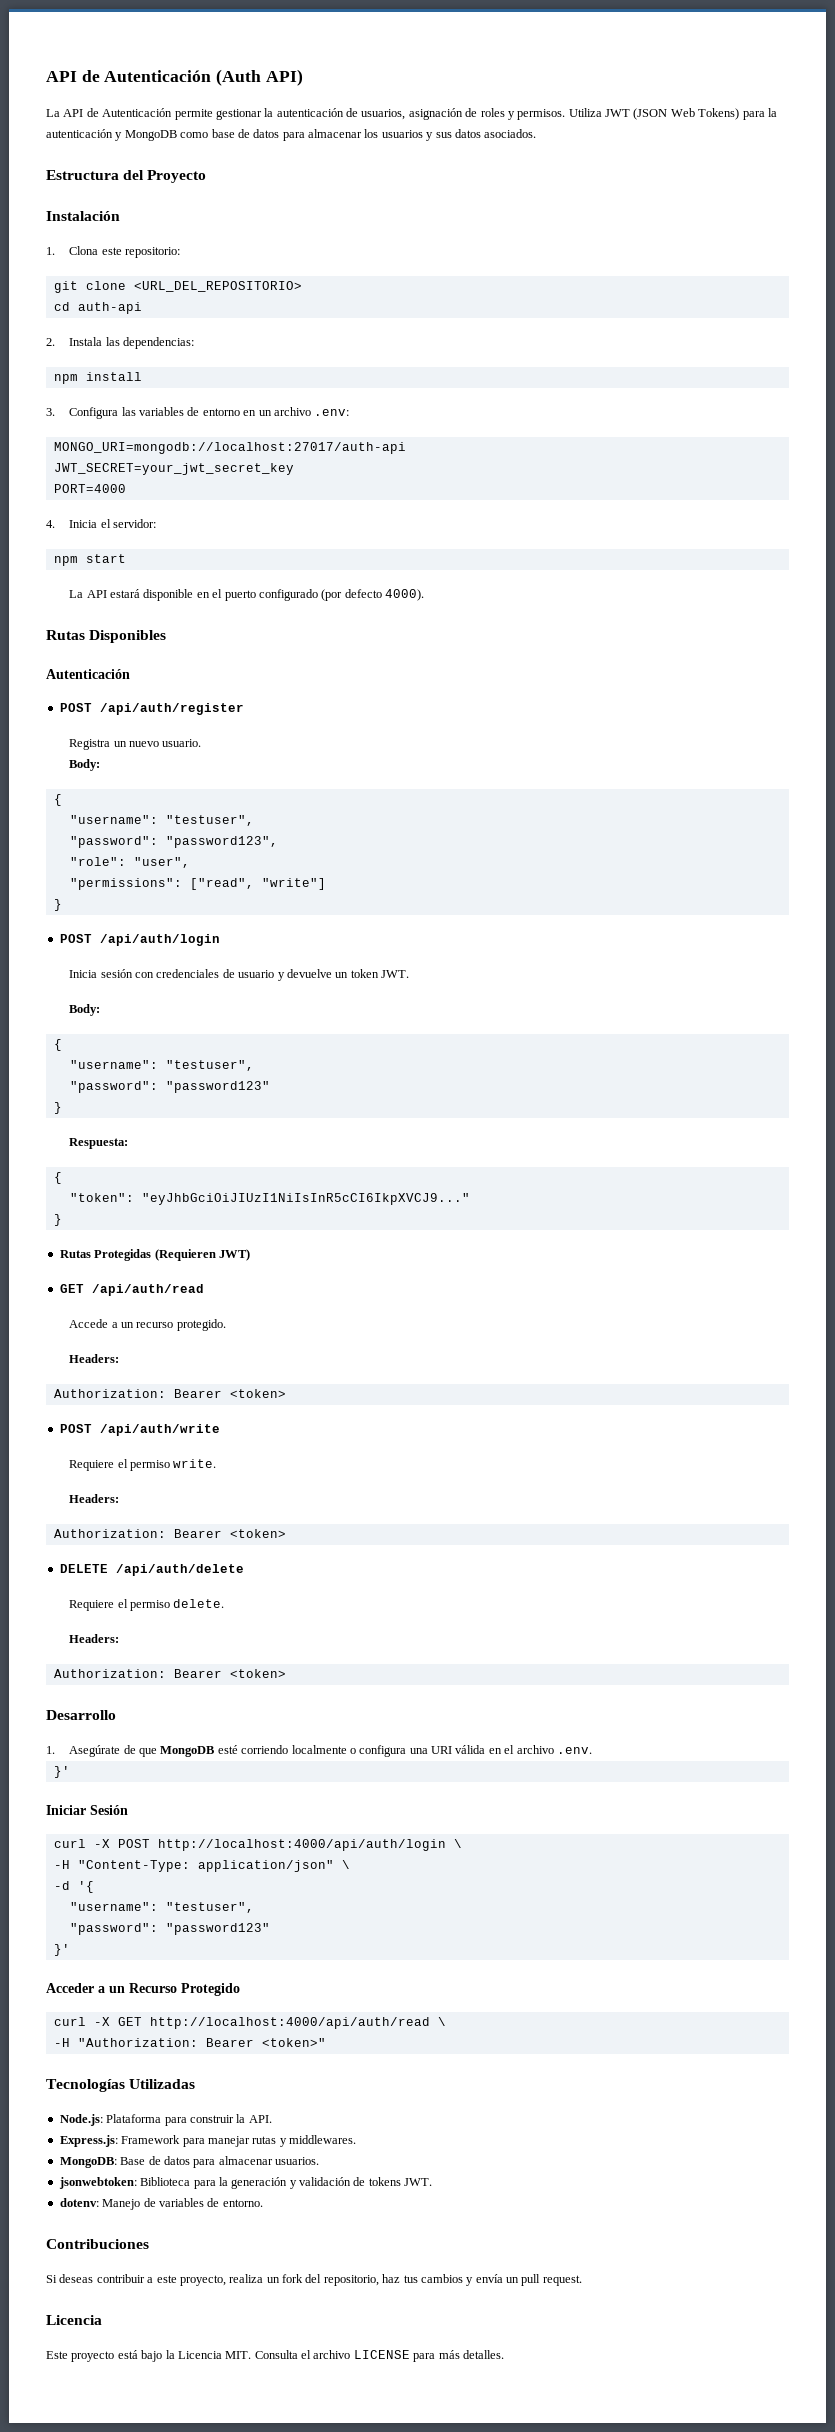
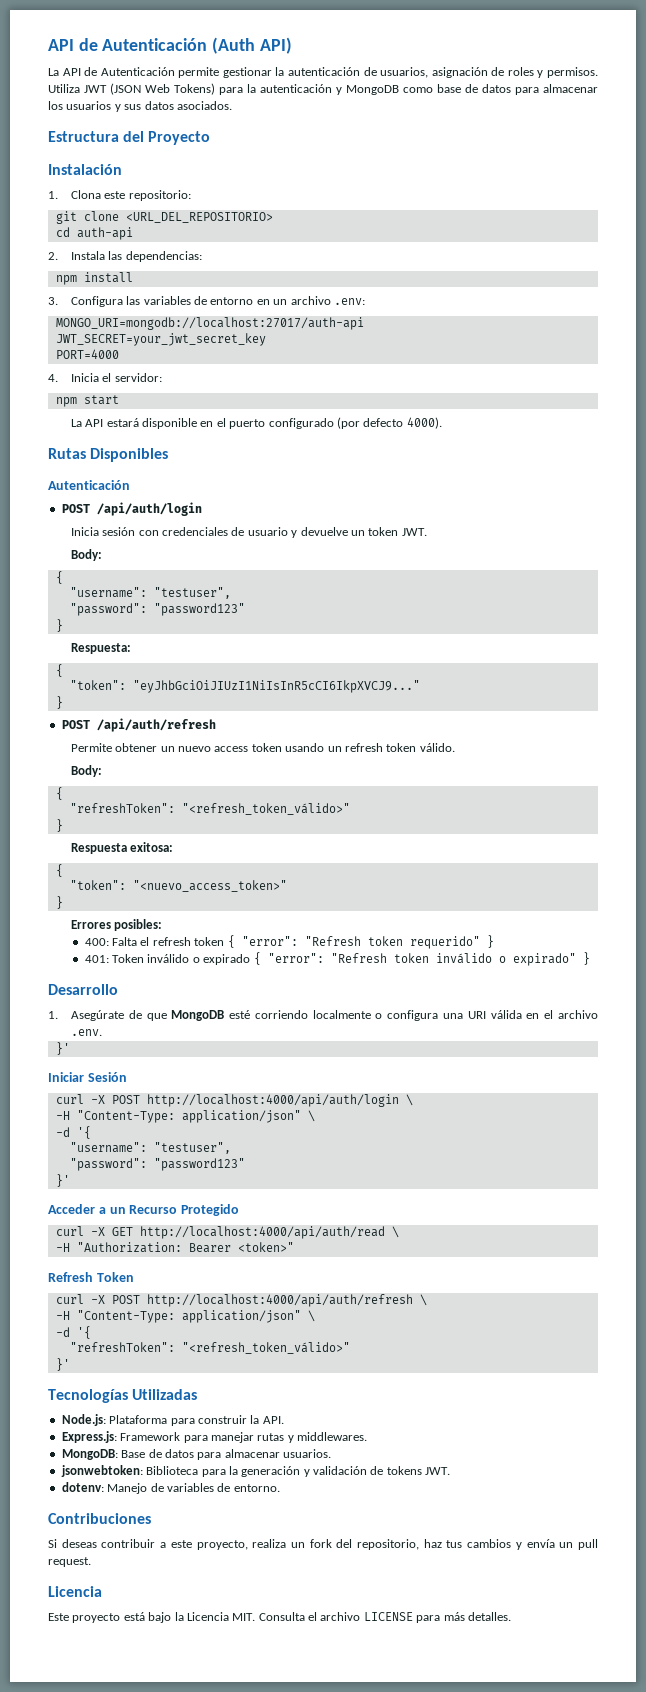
[59,703,244,715] [69,739,202,750] [69,759,101,771] [53,794,62,806] [69,815,254,826] [69,836,278,848] [69,857,190,868] [69,878,326,890] [53,899,62,911] // POST /api/auth/register // Registra un nuevo usuario. // Body: // { // "username": "testuser", // "password": "password123", // "role": "user", // "permissions": ["read", "write"] // } -> (130, 485) none
[59,1249,250,1261] [59,1284,204,1296] [69,1319,226,1331] [69,1354,120,1363] [53,1389,286,1398] [59,1424,220,1436] [69,1459,217,1471] [69,1494,120,1503] [53,1529,286,1538] [59,1564,244,1576] [69,1599,225,1611] [69,1634,120,1643] [53,1669,286,1678] Rutas Protegidas (Requieren JWT) // GET /api/auth/read // Accede a un recurso protegido. // Headers: // Authorization: Bearer <token> // POST /api/auth/write // Requiere el permiso write. // Headers: // Authorization: Bearer <token> // DELETE /api/auth/delete // Requiere el permiso delete. // Headers: // Authorization: Bearer <token> -> [61,718,216,732] [70,743,455,752] [70,765,102,777] [55,787,63,800] [69,803,350,815] [55,819,63,832] [70,842,174,854] [55,864,63,877] [69,880,287,892] [55,896,63,909] [70,919,163,931] [84,935,494,949] [84,952,590,966] POST /api/auth/refresh // Permite obtener un nuevo access token usando un refresh token válido. // Body: // { // "refreshToken": "<refresh_token_válido>" // } // Respuesta exitosa: // { // "token": "<nuevo_access_token>" // } // Errores posibles: // 400: Falta el refresh token { "error": "Refresh token requerido" } // 401: Token inválido o expirado { "error": "Refresh token inválido o expirado" }
(326, 2042) none -> [48,1272,134,1282] [55,1294,427,1307] [55,1310,315,1323] [55,1326,91,1339] [69,1342,350,1354] [55,1358,70,1371] // Refresh Token // curl -X POST http://localhost:4000/api/auth/refresh \ // -H "Content-Type: application/json" \ // -d '{ // "refreshToken": "<refresh_token_válido>" // }'

